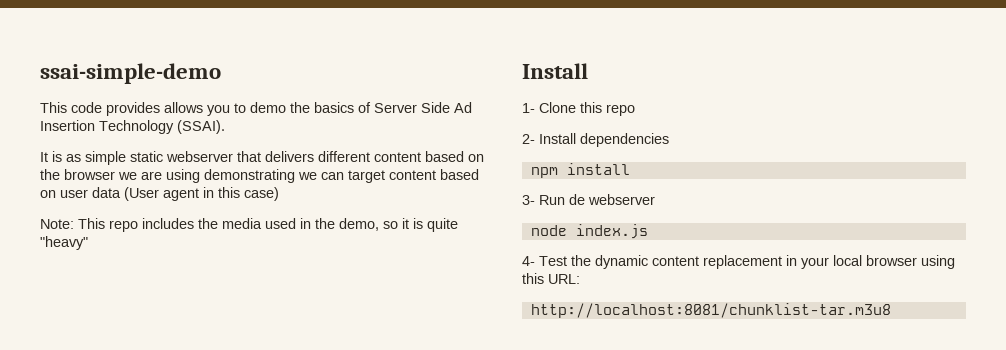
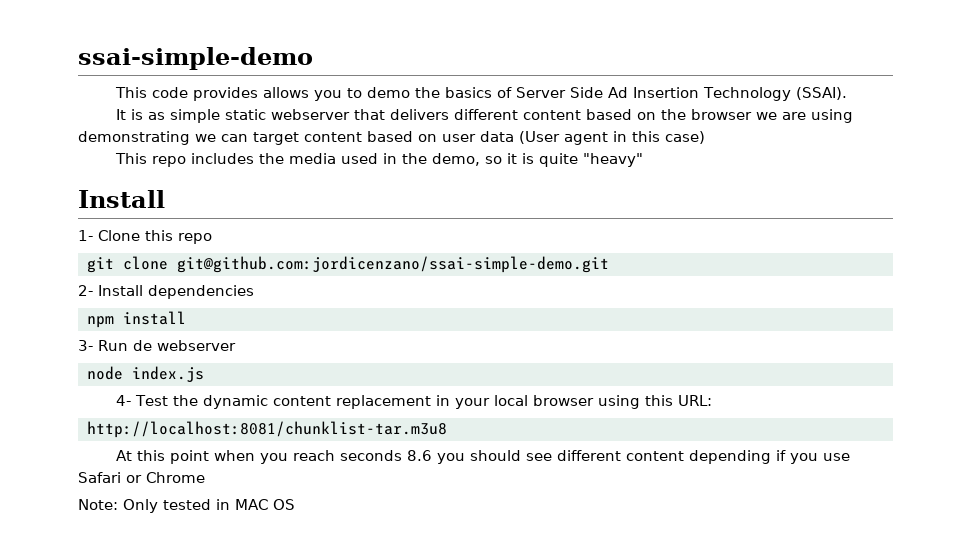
[40,219,74,229] Note: -> (705, 137) none
(635, 110) none -> [87,256,609,273] // git clone git@github.com:jordicenzano/ssai-simple-demo.git
(891, 310) none -> [116,450,851,464] [78,472,205,483] [78,499,295,513] // At this point when you reach seconds 8.6 you should see different content depending if you use Safari or Chrome // Note: Only tested in MAC OS

